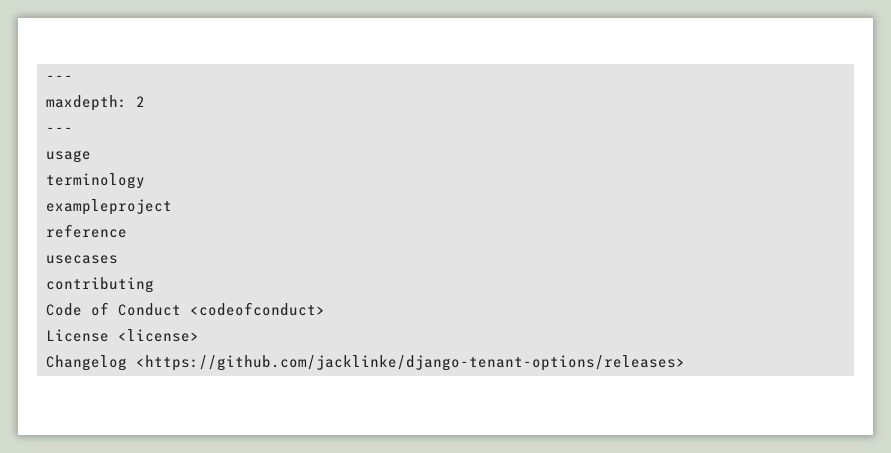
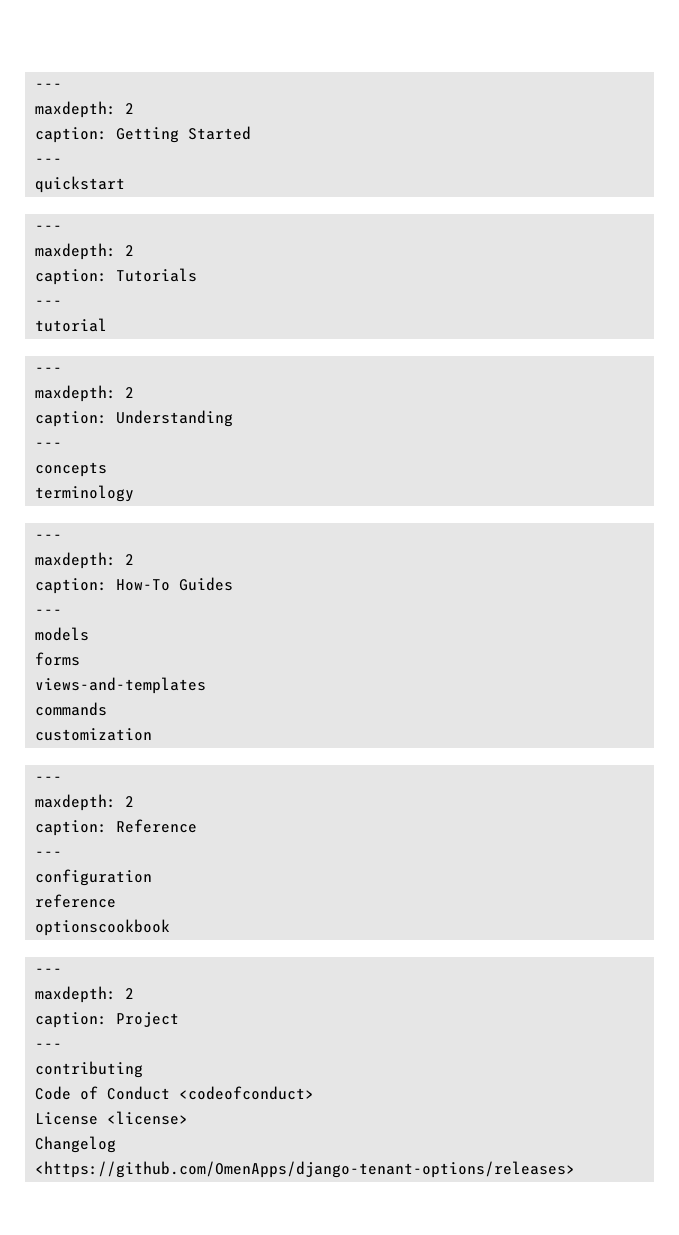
[45,75,73,81] [45,95,145,111] [45,127,73,133] [45,150,91,163] [45,173,145,189] [45,199,172,215] [45,224,127,238] [45,255,118,264] --- // maxdepth: 2 // --- // usage // terminology // exampleproject // reference // usecases -> [34,83,62,89] [34,101,134,118] [34,126,251,143] [34,158,62,164] [34,176,125,193] [34,225,62,231] [34,243,134,260] [34,268,197,285] [34,300,62,306] [34,318,107,332] [34,367,62,373] [34,385,134,402] [34,410,233,427] [34,442,62,448] [34,462,107,477] [34,485,134,502] [34,534,62,540] [34,552,134,569] [34,577,233,594] [34,609,62,615] [34,627,89,641] [34,652,80,666] [34,677,206,694] [34,702,107,716] [34,728,152,741] [34,776,62,782] [34,794,134,811] [34,819,197,836] [34,851,62,857] [34,869,152,886] [34,894,116,908] [34,919,170,936] [34,968,62,974] [34,986,134,1003] [34,1012,179,1028] [34,1043,62,1049] --- // maxdepth: 2 // caption: Getting Started // --- // quickstart // --- // maxdepth: 2 // caption: Tutorials // --- // tutorial // --- // maxdepth: 2 // caption: Understanding // --- // concepts // terminology // --- // maxdepth: 2 // caption: How-To Guides // --- // models // forms // views-and-templates // commands // customization // --- // maxdepth: 2 // caption: Reference // --- // configuration // reference // optionscookbook // --- // maxdepth: 2 // caption: Project // ---
[135,355,685,371] <https://github.com/jacklinke/django-tenant-options/releases> -> [34,1161,575,1178] <https://github.com/OmenApps/django-tenant-options/releases>

